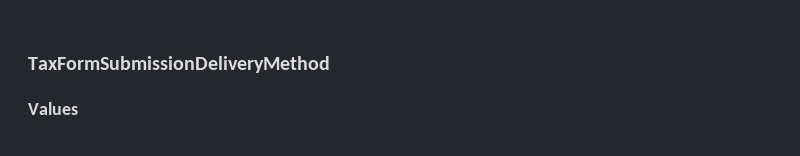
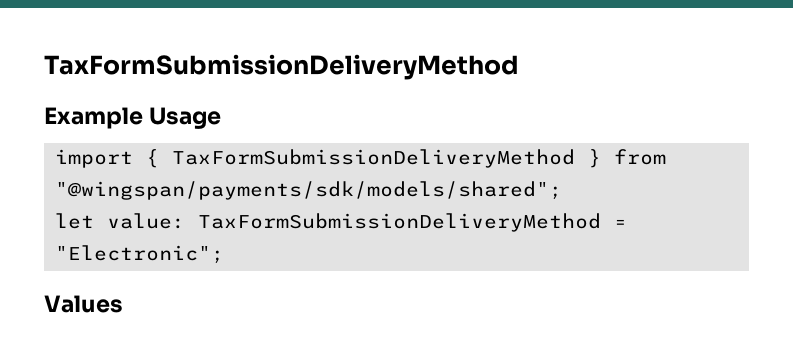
[28,56,330,73] TaxFormSubmissionDeliveryMethod -> [44,54,519,80] [44,107,222,129] [55,149,667,168] [55,181,563,200] [55,213,628,232] [55,245,225,264] TaxFormSubmissionDeliveryMethod // Example Usage // import { TaxFormSubmissionDeliveryMethod } from "@wingspan/payments/sdk/models/shared"; // let value: TaxFormSubmissionDeliveryMethod = "Electronic";

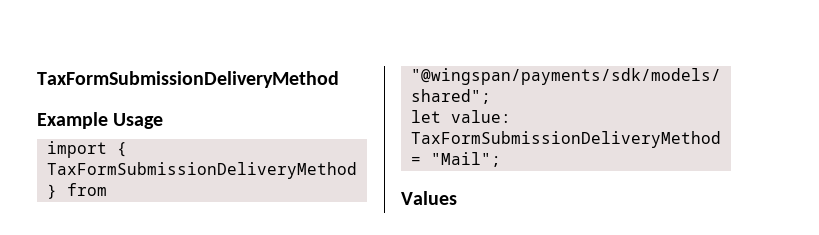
[55,245,225,264] "Electronic"; -> [430,152,501,167] "Mail";

